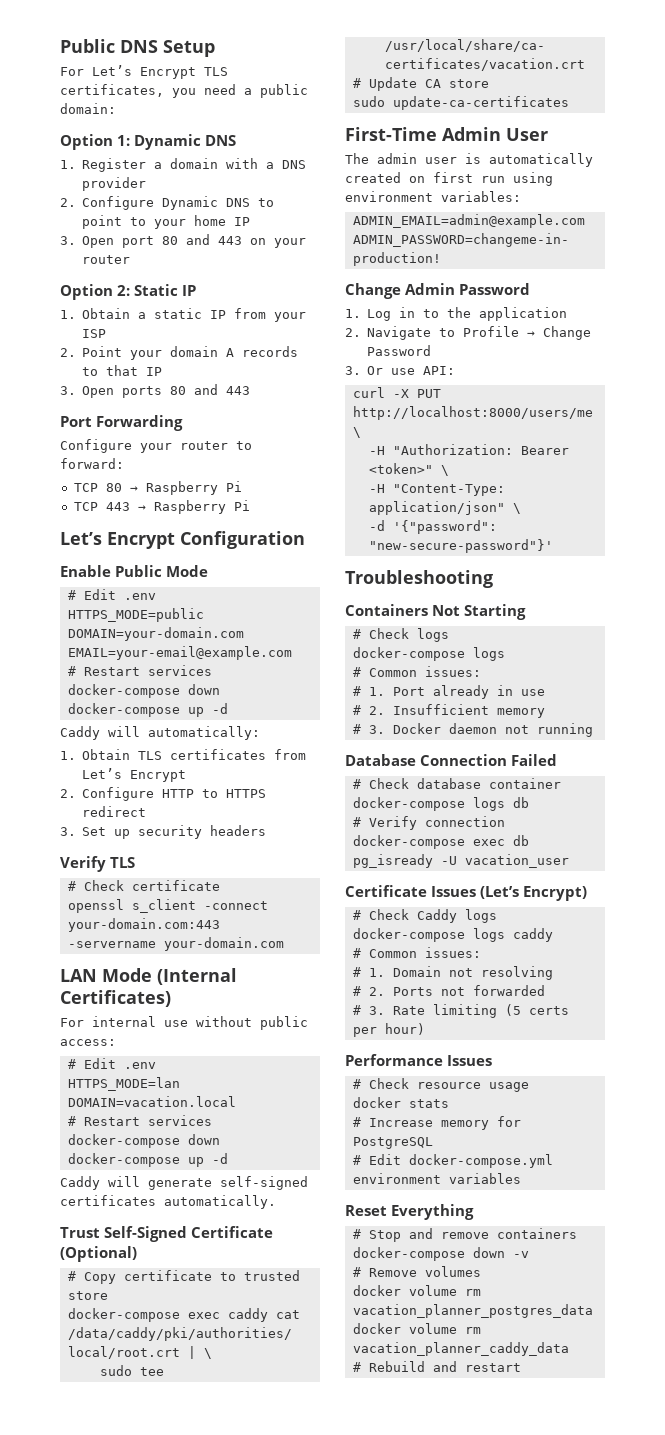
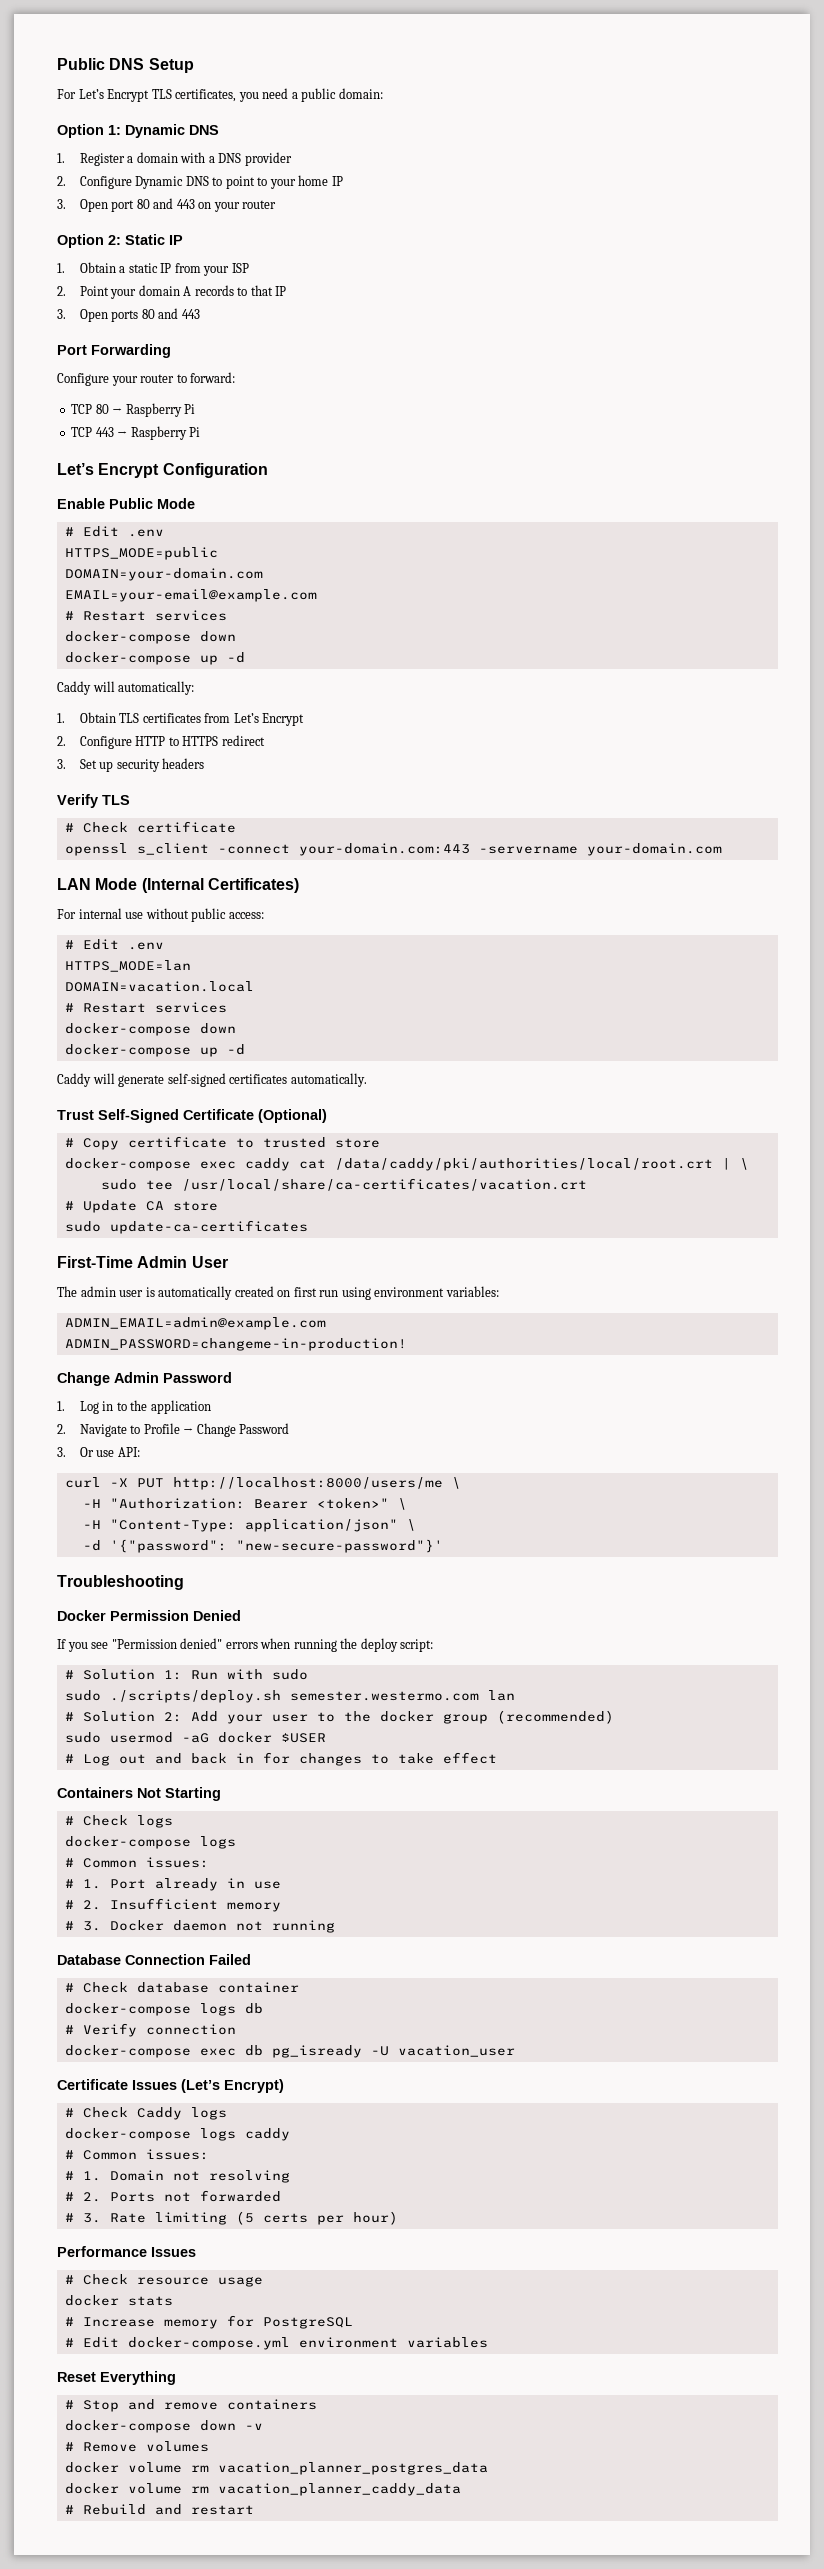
(493, 579) none -> [57,1610,241,1621] [57,1638,434,1652] [64,1669,308,1680] [64,1690,515,1703] [64,1710,614,1724] [64,1732,326,1743] [64,1752,497,1766] // Docker Permission Denied // If you see "Permission denied" errors when running the deploy script: // # Solution 1: Run with sudo // sudo ./scripts/deploy.sh semester.westermo.com lan // # Solution 2: Add your user to the docker group (recommended) // sudo usermod -aG docker $USER // # Log out and back in for changes to take effect

